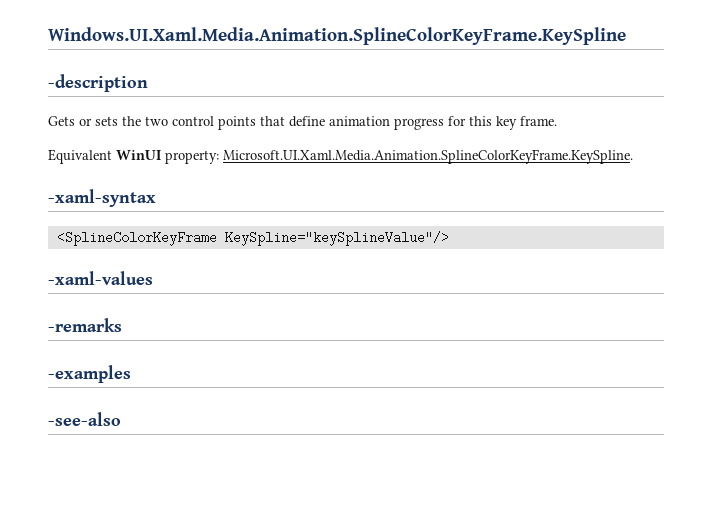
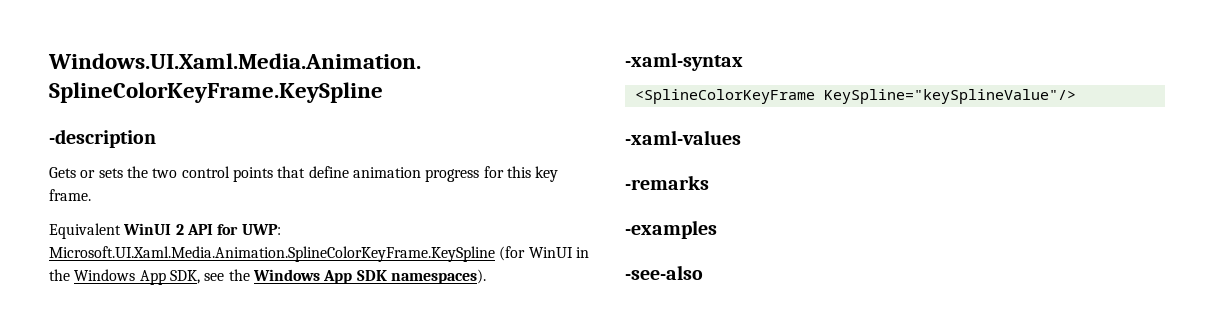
[165,149,633,164] property: Microsoft.UI.Xaml.Media.Animation.SplineColorKeyFrame.KeySpline. -> [175,224,281,235] [49,246,589,262] [49,269,486,285] 2 API for UWP: Microsoft.UI.Xaml.Media.Animation.SplineColorKeyFrame.KeySpline (for WinUI in the Windows App SDK, see the Windows App SDK namespaces).

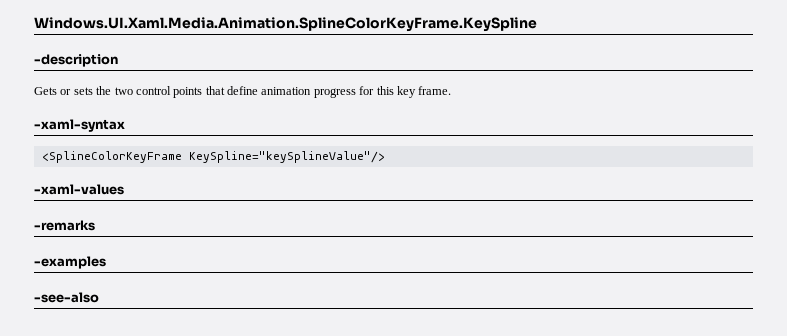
[49,223,281,239] [49,246,589,262] [49,269,486,285] // Equivalent WinUI 2 API for UWP: Microsoft.UI.Xaml.Media.Animation.SplineColorKeyFrame.KeySpline (for WinUI in the Windows App SDK, see the Windows App SDK namespaces). -> (452, 90) none

